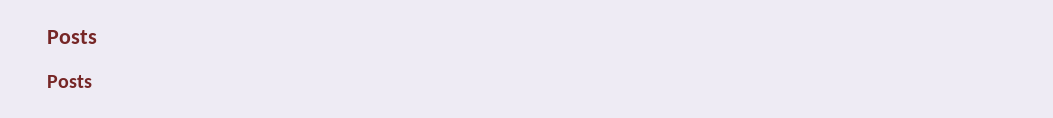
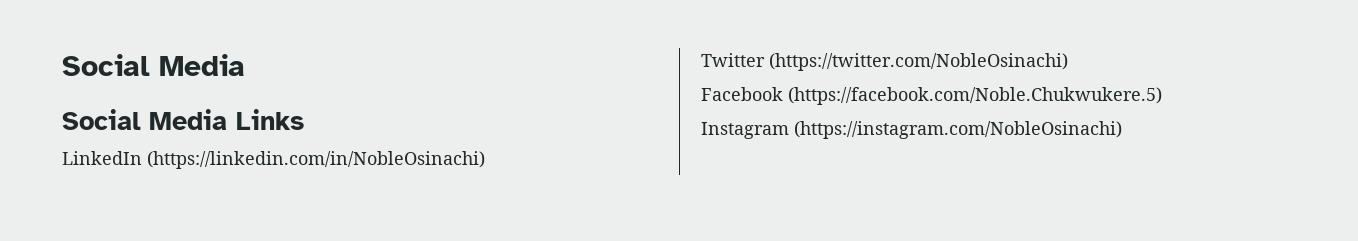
[47,30,97,44] [47,75,92,88] Posts // Posts -> [62,54,245,76] [62,109,304,130] [62,151,485,169] [701,53,1068,71] [701,87,1162,105] [701,121,1122,139] Social Media // Social Media Links // LinkedIn (https://linkedin.com/in/NobleOsinachi) // Twitter (https://twitter.com/NobleOsinachi) // Facebook (https://facebook.com/Noble.Chukwukere.5) // Instagram (https://instagram.com/NobleOsinachi)

